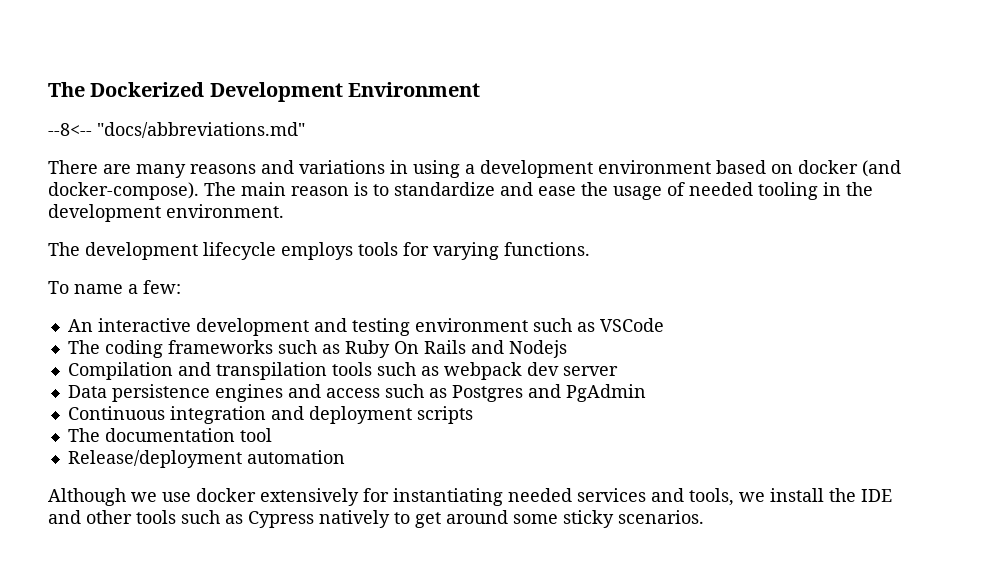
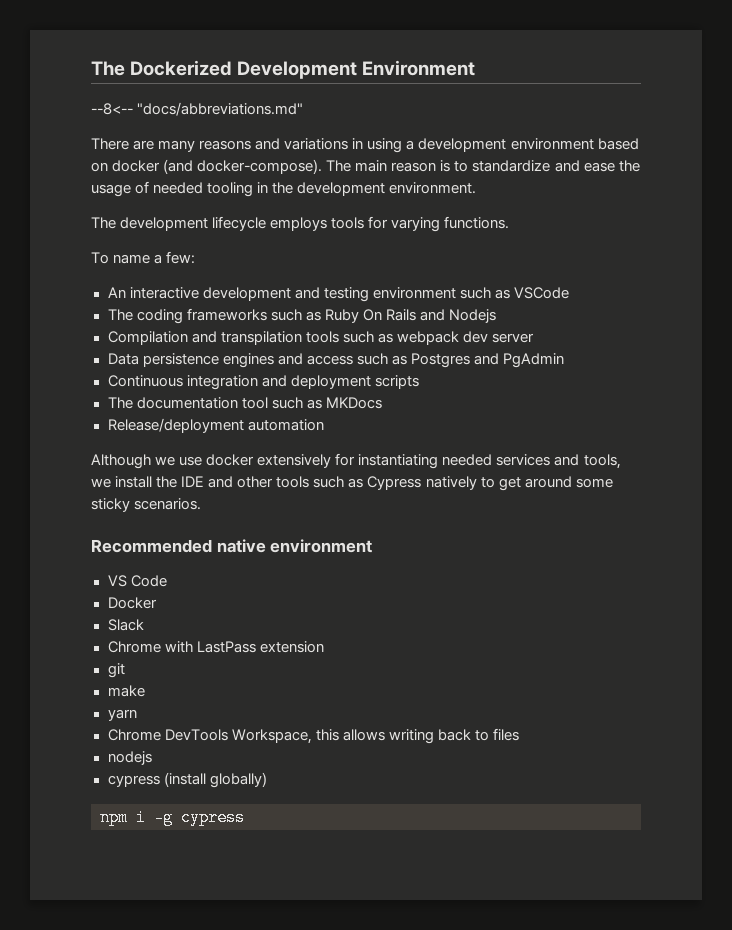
(272, 435) none -> [271,397,382,409] such as MKDocs
(704, 517) none -> [91,539,373,553] [107,575,167,587] [107,597,157,609] [107,619,144,631] [107,641,324,653] [107,663,125,678] [107,685,145,697] [107,709,137,721] [107,728,519,744] [107,751,152,765] [107,772,267,788] [100,809,245,826] // Recommended native environment // VS Code // Docker // Slack // Chrome with LastPass extension // git // make // yarn // Chrome DevTools Workspace, this allows writing back to files // nodejs // cypress (install globally) // npm i -g cypress

